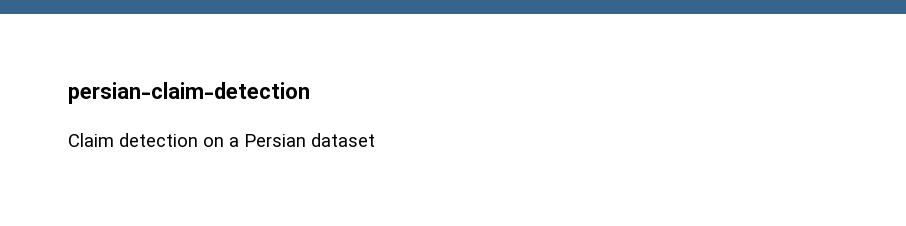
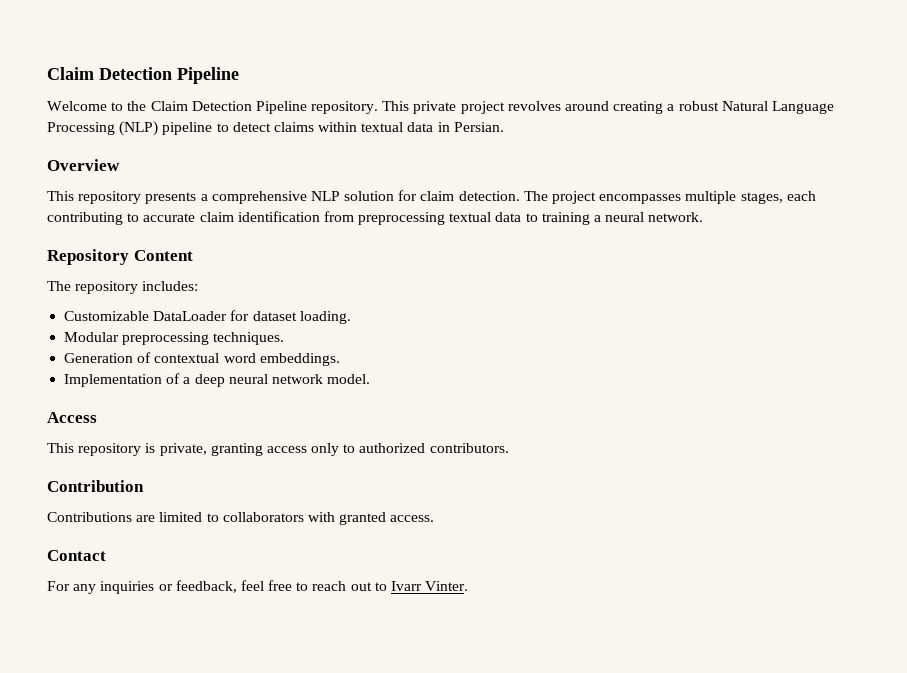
[68,82,310,104] [68,133,375,147] persian-claim-detection // Claim detection on a Persian dataset -> [47,67,239,84] [47,101,834,114] [47,121,504,136] [47,159,120,171] [47,190,816,204] [47,211,704,225] [47,249,193,265] [47,281,199,294] [64,310,351,324] [64,332,285,345] [64,352,340,366] [64,373,371,387] [47,412,97,423] [47,443,509,456] [47,480,144,492] [47,512,435,525] [47,550,106,561] [47,580,469,594] Claim Detection Pipeline // Welcome to the Claim Detection Pipeline repository. This private project revolves around creating a robust Natural Language Processing (NLP) pipeline to detect claims within textual data in Persian. // Overview // This repository presents a comprehensive NLP solution for claim detection. The project encompasses multiple stages, each contributing to accurate claim identification from preprocessing textual data to training a neural network. // Repository Content // The repository includes: // Customizable DataLoader for dataset loading. // Modular preprocessing techniques. // Generation of contextual word embeddings. // Implementation of a deep neural network model. // Access // This repository is private, granting access only to authorized contributors. // Contribution // Contributions are limited to collaborators with granted access. // Contact // For any inquiries or feedback, feel free to reach out to Ivarr Vinter.

